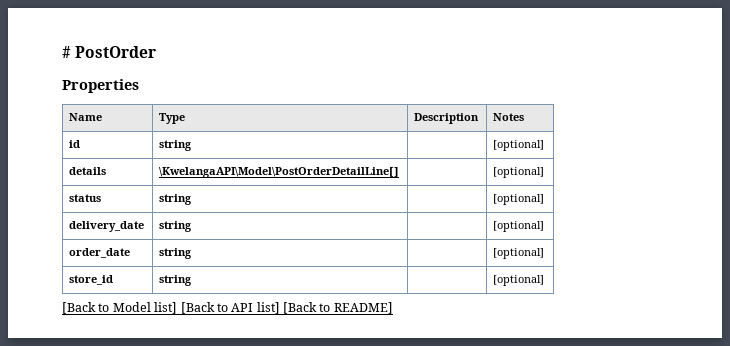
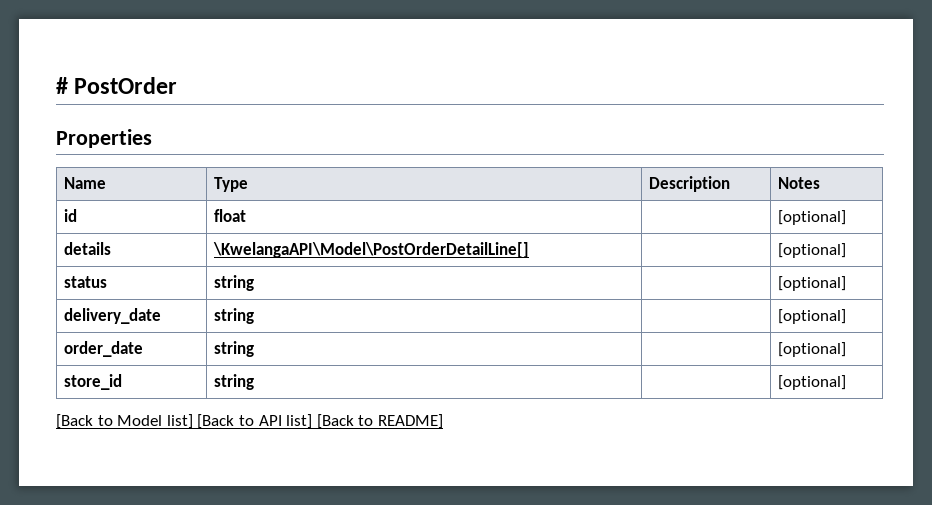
[159,140,193,151] string -> [214,209,247,222] float

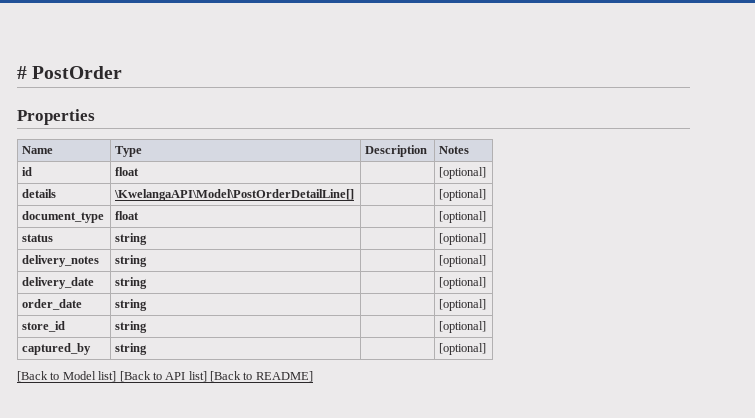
(847, 250) none -> [22,211,105,223] [115,211,140,220] [439,211,487,223] // document_type | float | | [optional]
(847, 283) none -> [22,255,100,267] [115,255,148,267] [439,255,487,267] // delivery_notes | string | | [optional]
(847, 382) none -> [22,343,92,355] [115,343,148,355] [439,343,487,355] // captured_by | string | | [optional]

